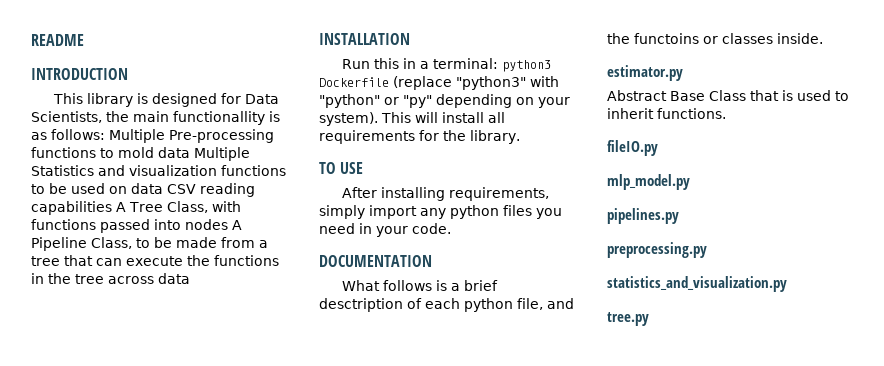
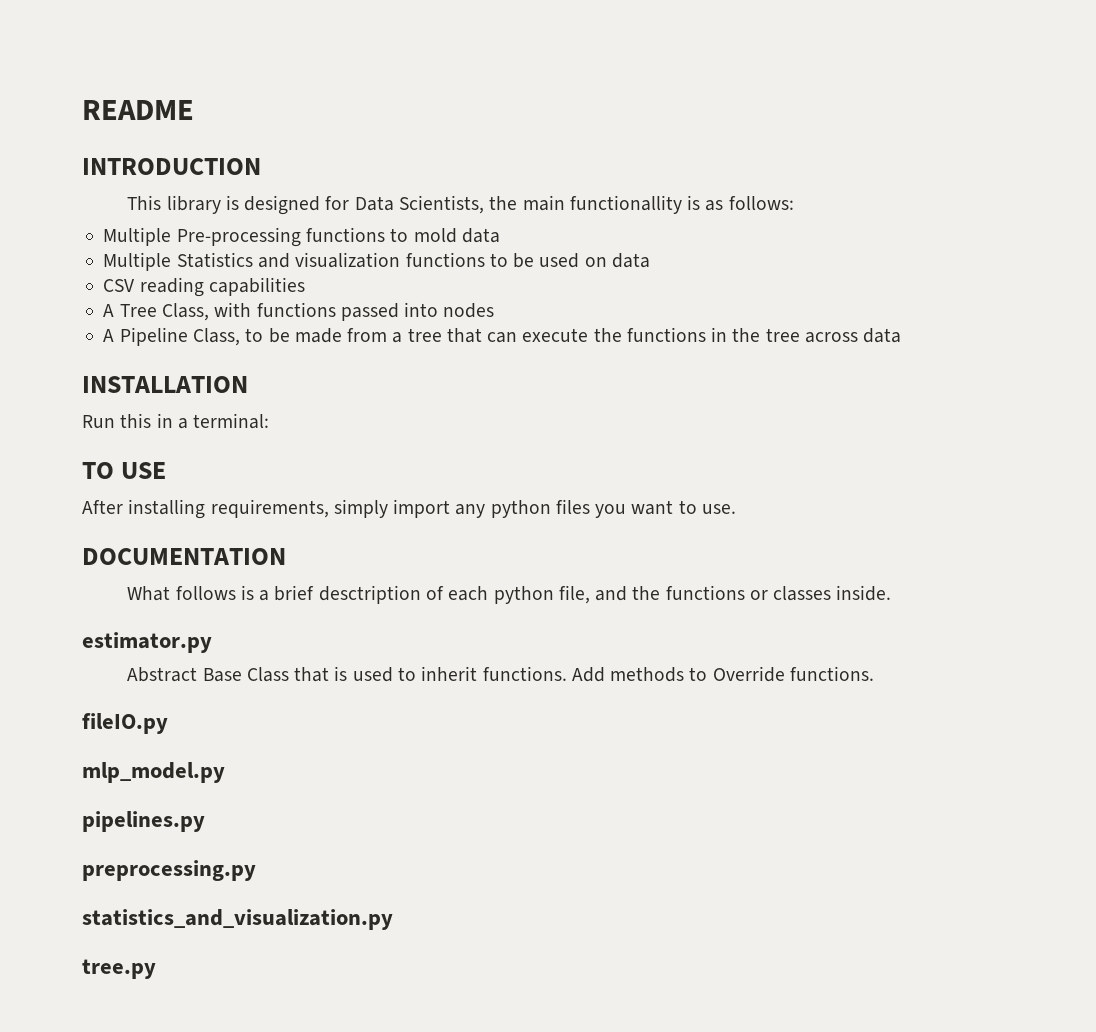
(105, 134) none -> (794, 203) //
(190, 152) none -> (500, 235) //
(163, 188) none -> (650, 260) //
(112, 208) none -> (305, 286) //
(228, 224) none -> (495, 310) //
[501,60,551,72] [319,76,559,90] [319,94,570,108] [319,112,505,126] [319,130,520,144] python3 Dockerfile (replace "python3" with "python" or "py" depending on your system). This will install all requirements for the library. -> (270, 421) none
[319,223,451,237] need in your code. -> [631,500,736,515] want to use.
[634,33,699,44] functoins -> [665,585,745,600] functions
(726, 113) none -> [571,666,874,682] Add methods to Override functions.

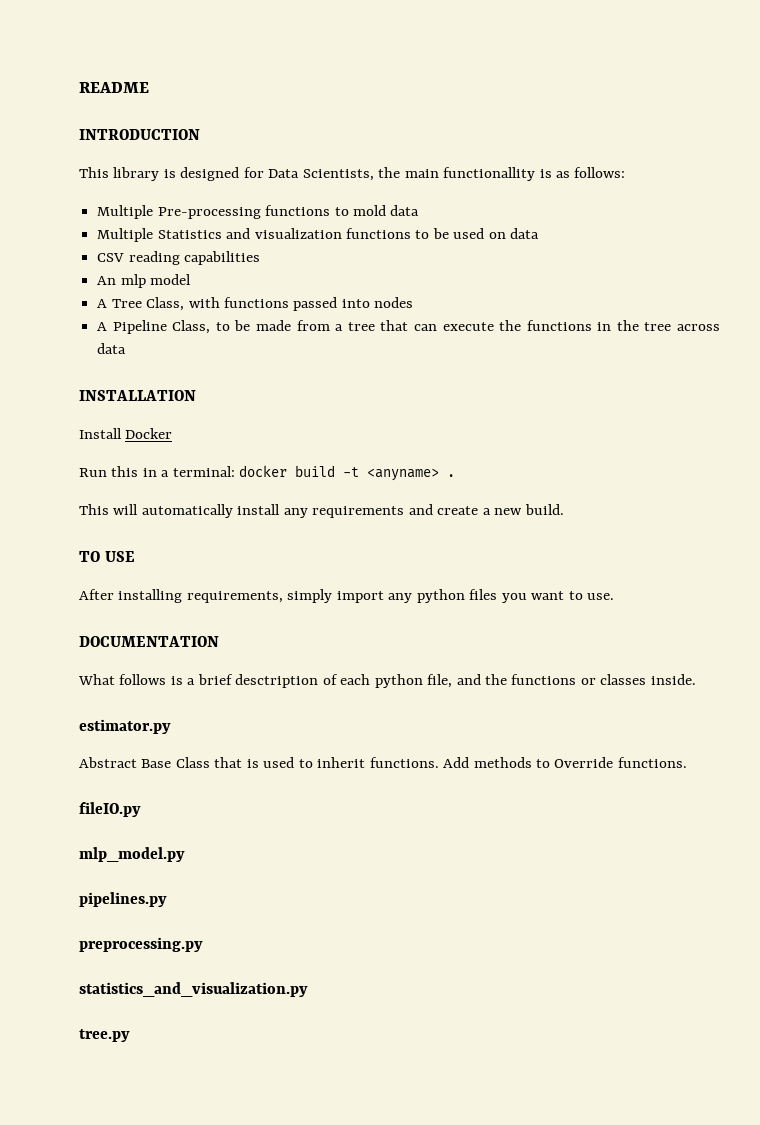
(305, 286) none -> [97,274,192,288] // An mlp model
(248, 384) none -> [79,428,173,439] // Install Docker
(270, 421) none -> [239,465,456,481] [79,504,564,518] docker build -t <anyname> . // This will automatically install any requirements and create a new build.

